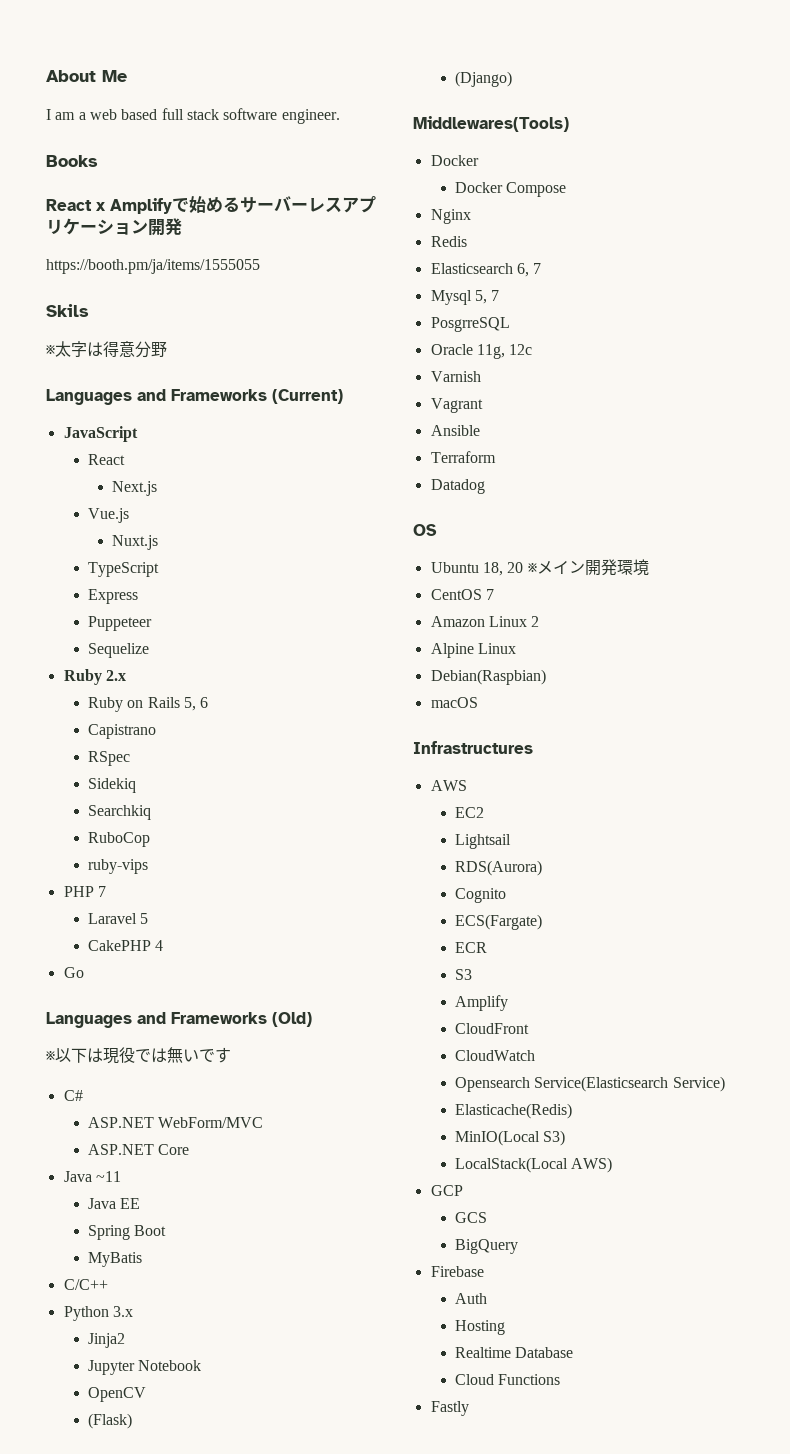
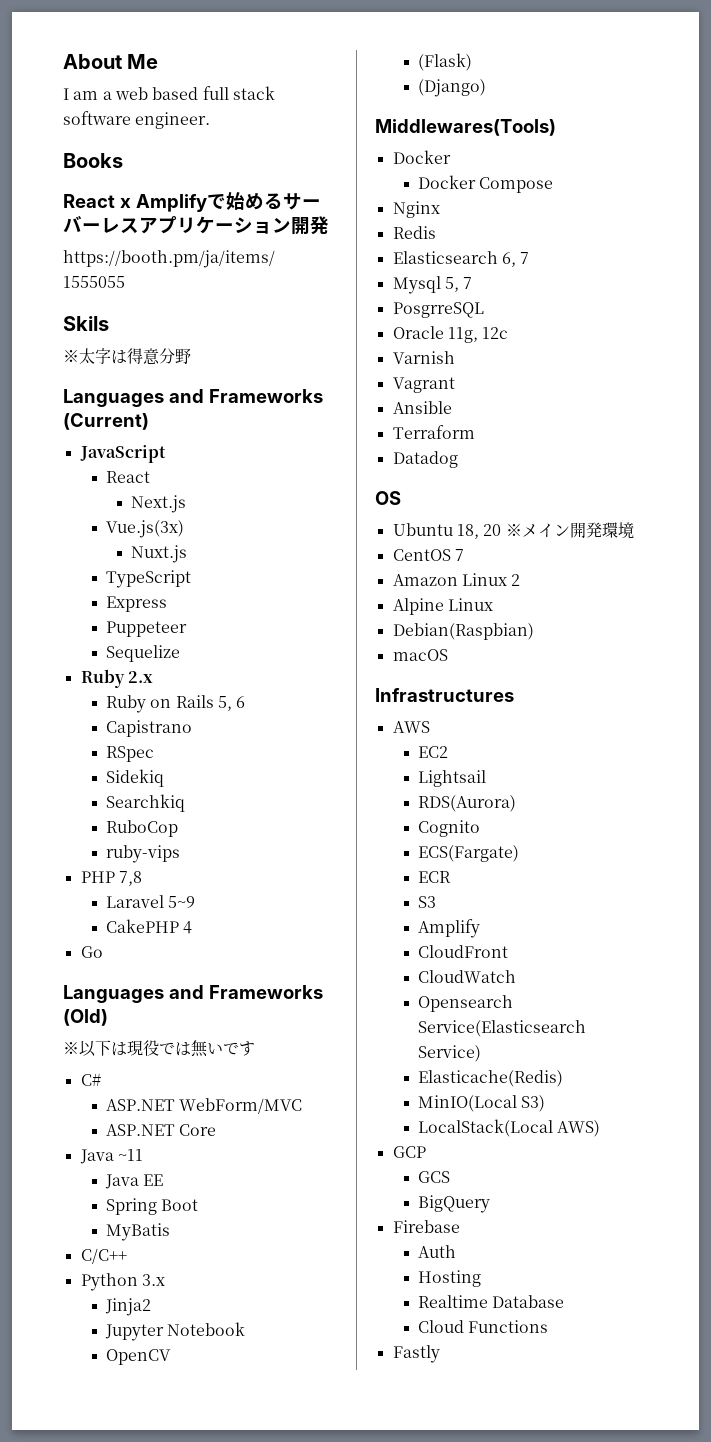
[88,508,130,523] Vue.js -> [105,520,184,538] Vue.js(3x)
[97,886,106,897] 7 -> [118,871,142,886] 7,8
[140,913,149,924] 5 -> [168,896,196,908] 5~9

